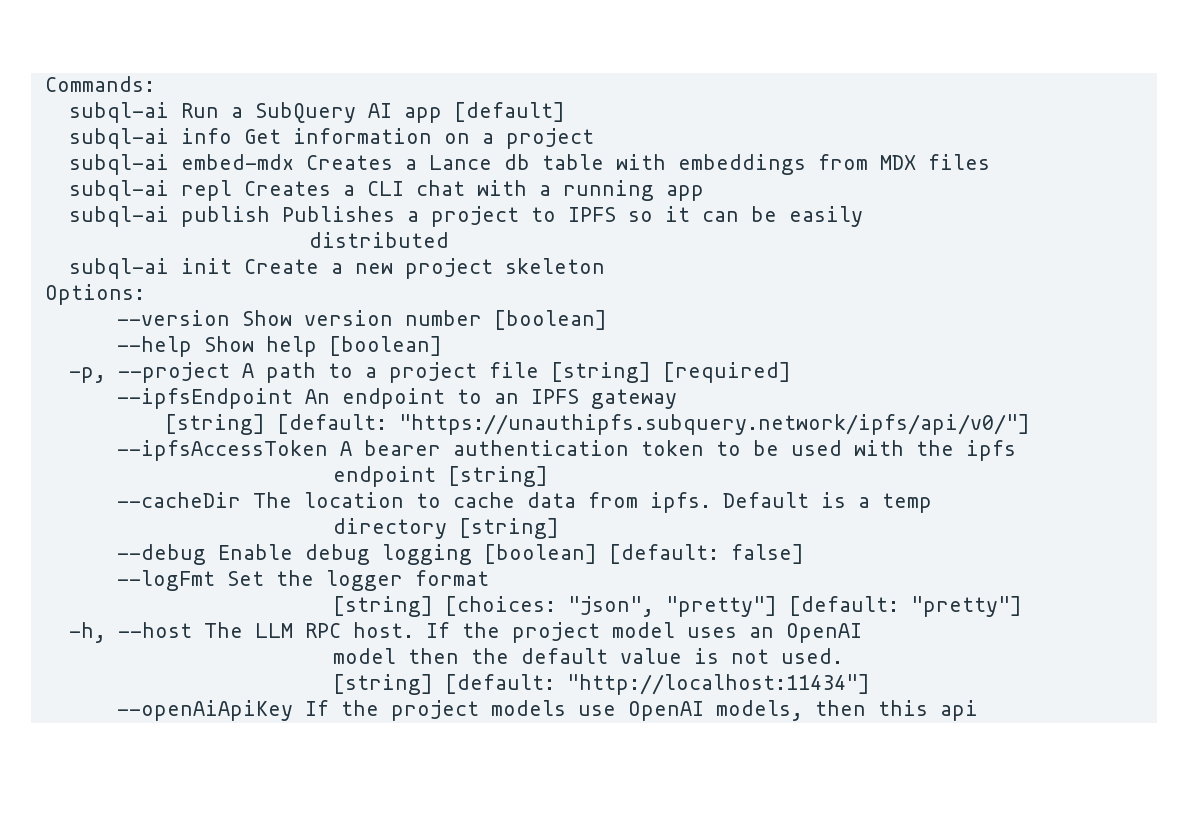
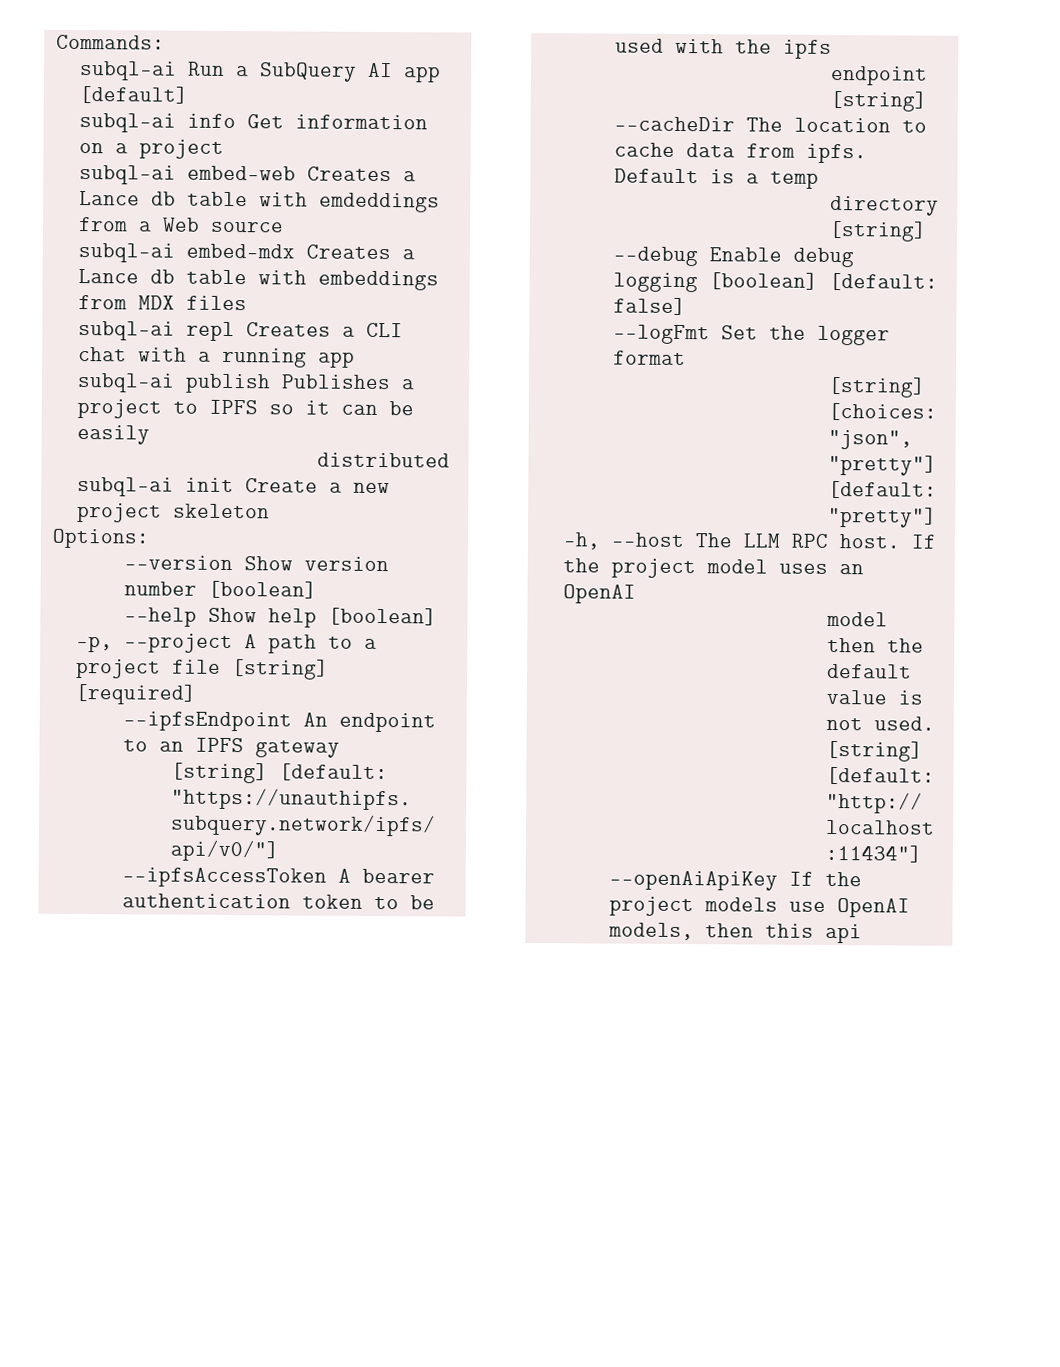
(594, 138) none -> [79,165,416,185] [79,190,440,213] [78,216,284,233] // subql-ai embed-web Creates a Lance db table with emdeddings from a Web source

